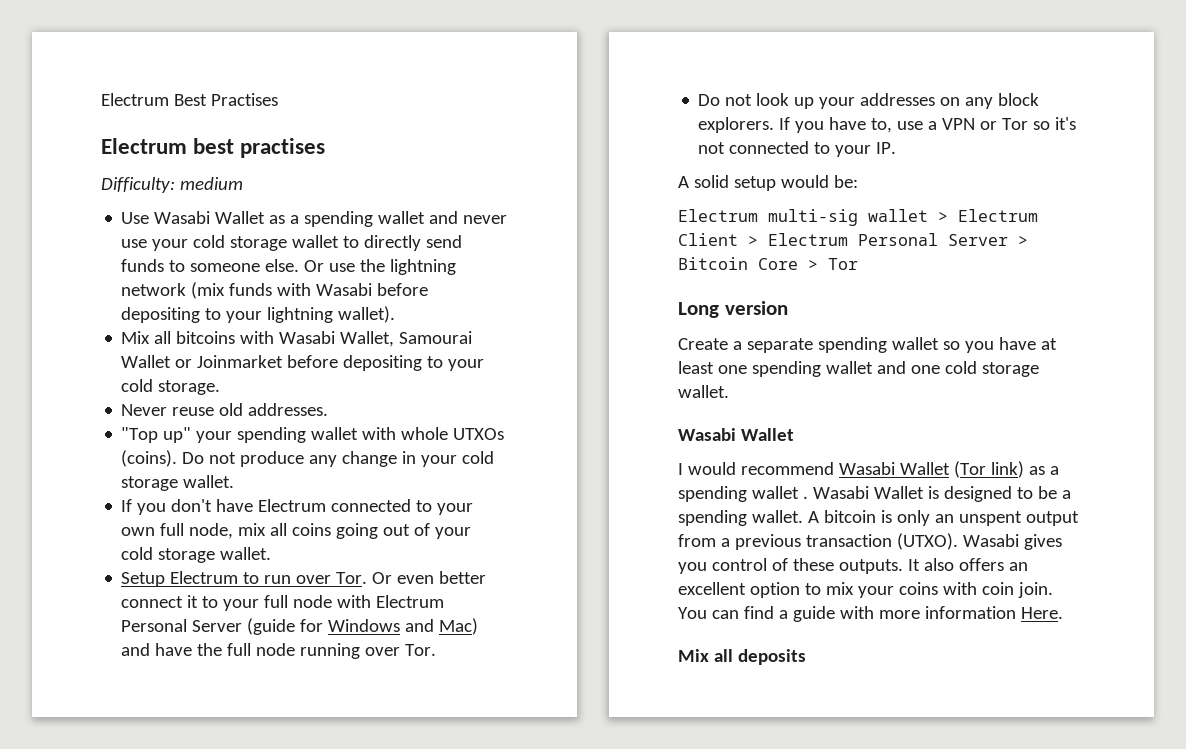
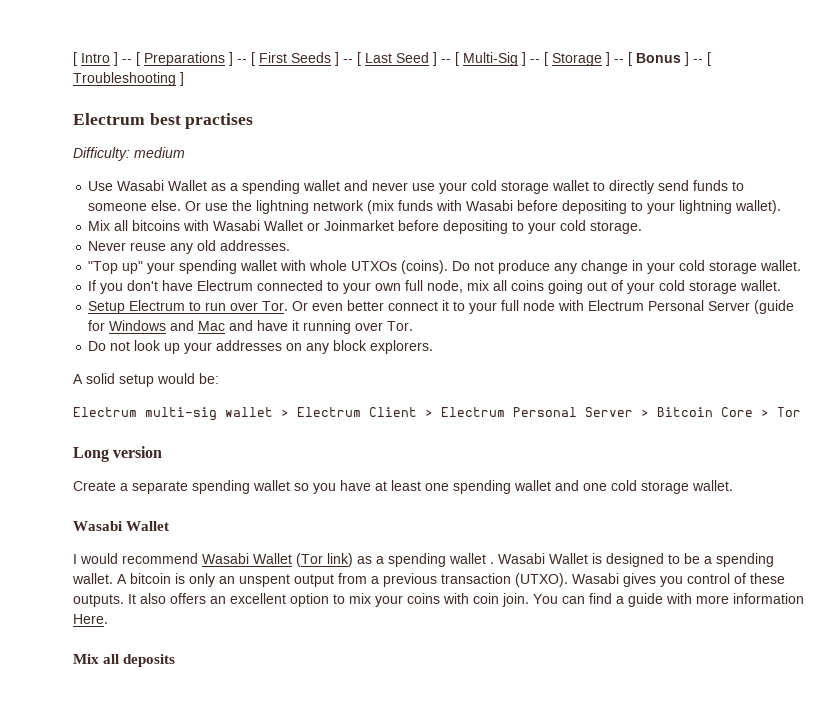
[101,93,278,106] Electrum Best Practises -> [73,52,711,66] [73,72,184,86] [ Intro ] -- [ Preparations ] -- [ First Seeds ] -- [ Last Seed ] -- [ Multi-Sig ] -- [ Storage ] -- [ Bonus ] -- [ Troubleshooting ]
[340,331,473,347] Wallet, Samourai -> (261, 225) none
(215, 411) none -> [170,243,194,254] any
[439,618,479,635] Mac) -> [198,321,226,331] Mac
[197,643,296,656] the full node -> [292,320,300,331] it
[779,117,1077,133] [698,141,897,157] If you have to, use a VPN or Tor so it's not connected to your IP. -> (434, 347) none

